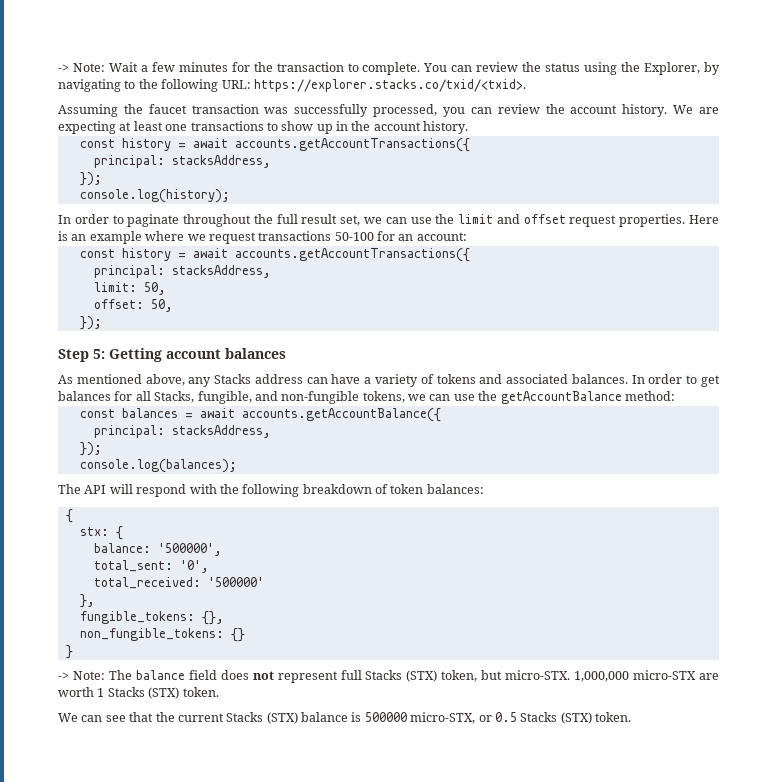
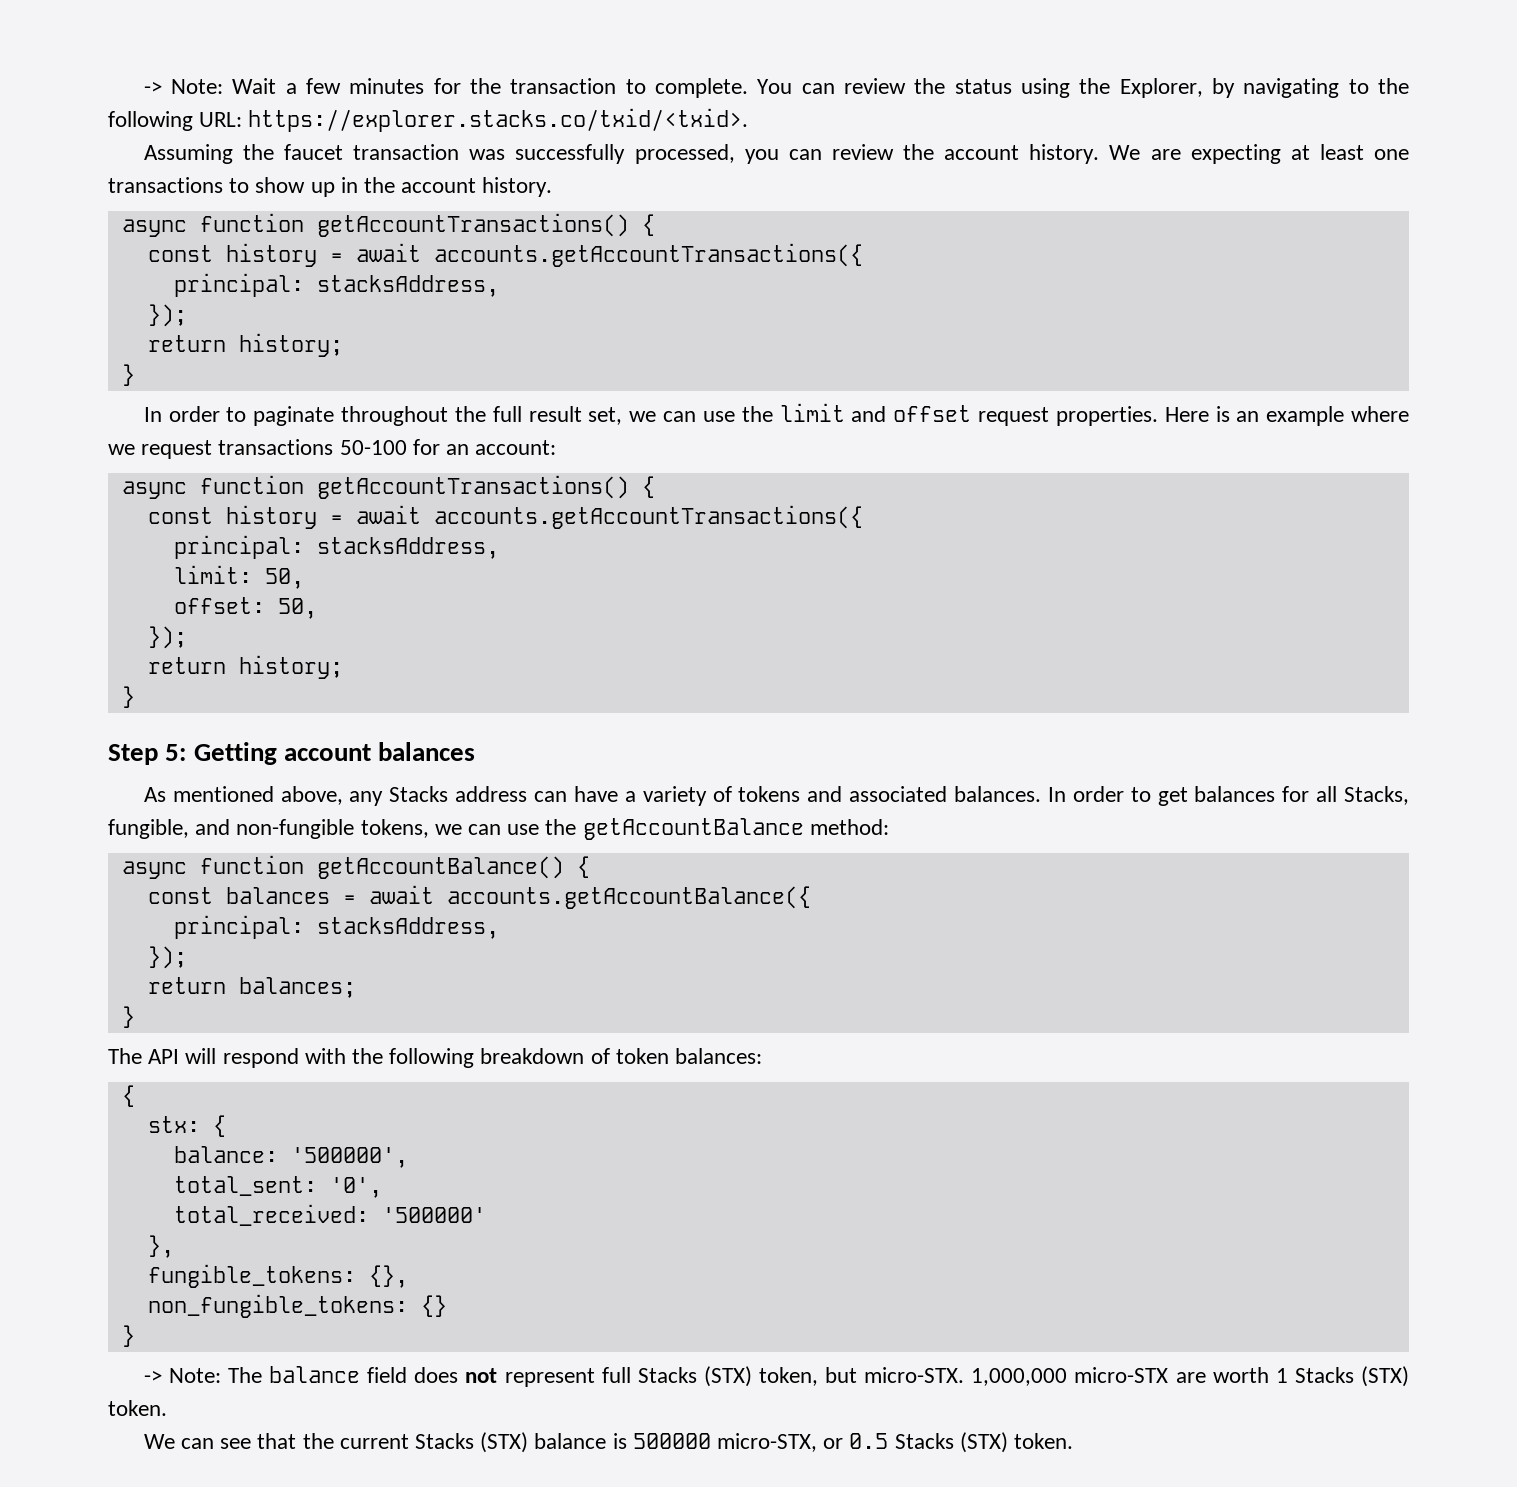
(469, 127) none -> [121,213,655,237] // async function getAccountTransactions() {
[79,189,230,203] console.log(history); -> [147,333,343,357] [121,364,135,386] return history; // }
(467, 236) none -> [121,475,655,499] // async function getAccountTransactions() {
(102, 323) none -> [147,655,343,679] [121,686,135,708] // return history; // }
(675, 396) none -> [121,855,590,879] // async function getAccountBalance() {
[79,459,237,473] console.log(balances); -> [147,977,356,998] [121,1006,135,1028] return balances; // }

